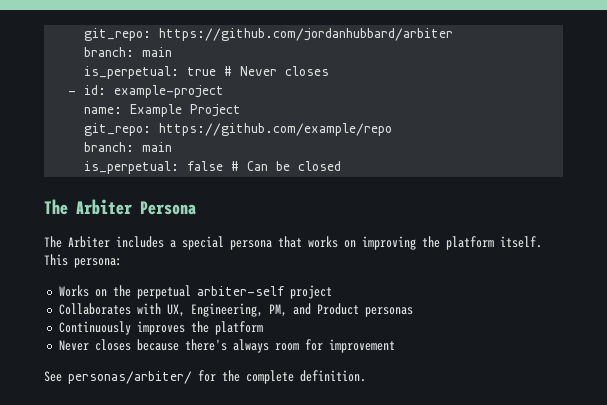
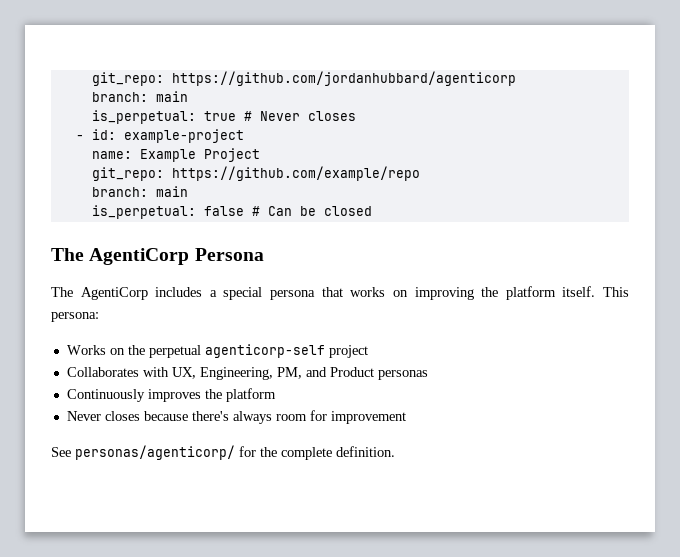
[84,28,454,41] git_repo: https://github.com/jordanhubbard/arbiter -> [91,71,516,86] git_repo: https://github.com/jordanhubbard/agenticorp
[76,199,132,215] Arbiter -> [89,248,190,265] AgentiCorp
[68,236,110,248] Arbiter -> [80,287,148,300] AgentiCorp
[196,286,284,296] arbiter-self -> [204,344,325,358] agenticorp-self
[68,371,192,384] personas/arbiter/ -> [75,445,235,460] personas/agenticorp/

